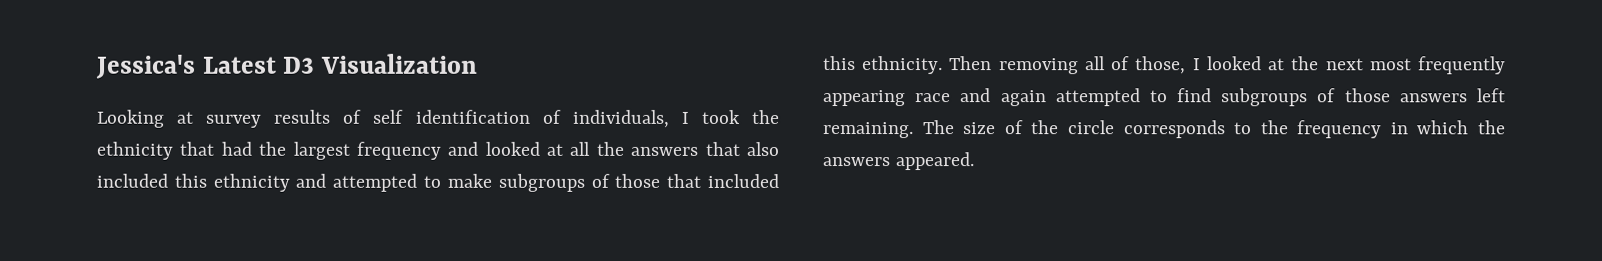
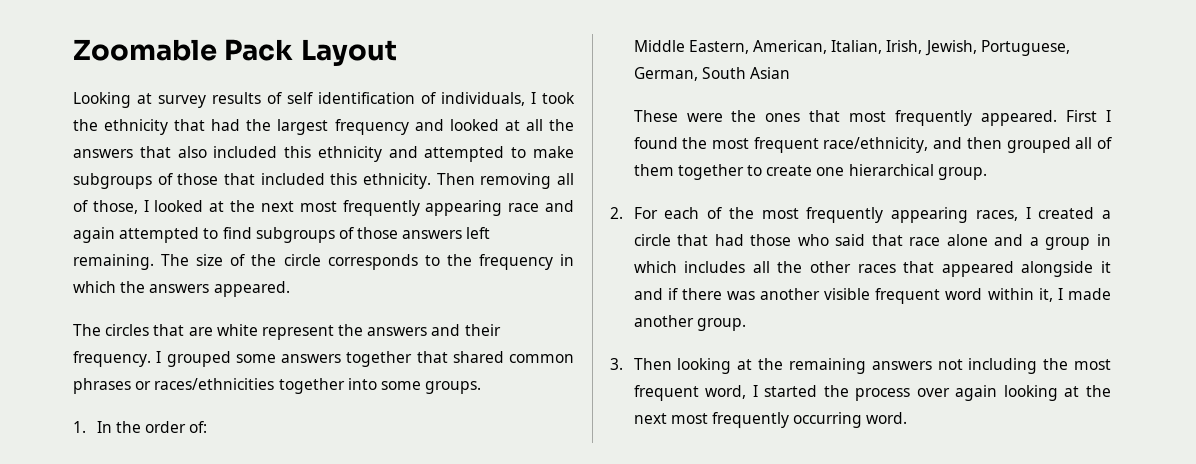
[96,53,479,79] Jessica's Latest D3 Visualization -> [73,39,397,66] Zoomable Pack Layout
(974, 161) none -> [73,324,501,340] [73,351,574,367] [73,378,482,394] [73,421,208,433] [633,40,1070,56] [633,67,790,81] [633,110,1111,126] [633,137,1113,153] [633,164,987,180] [610,207,1111,223] [633,234,1111,250] [633,261,1111,277] [633,288,1111,304] [633,315,746,331] [610,358,1111,374] [633,385,1111,401] [633,412,908,428] // The circles that are white represent the answers and their frequency. I grouped some answers together that shared common phrases or races/ethnicities together into some groups. // 1. In the order of: // Middle Eastern, American, Italian, Irish, Jewish, Portuguese, German, South Asian // These were the ones that most frequently appeared. First I found the most frequent race/ethnicity, and then grouped all of them together to create one hierarchical group. // 2. For each of the most frequently appearing races, I created a circle that had those who said that race alone and a group in which includes all the other races that appeared alongside it and if there was another visible frequent word within it, I made another group. // 3. Then looking at the remaining answers not including the most frequent word, I started the process over again looking at the next most frequently occurring word.

